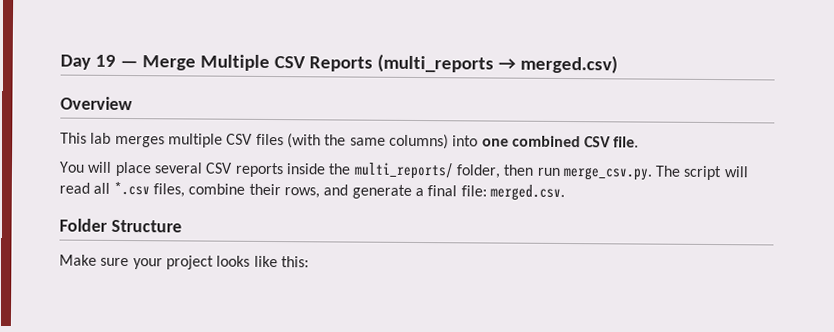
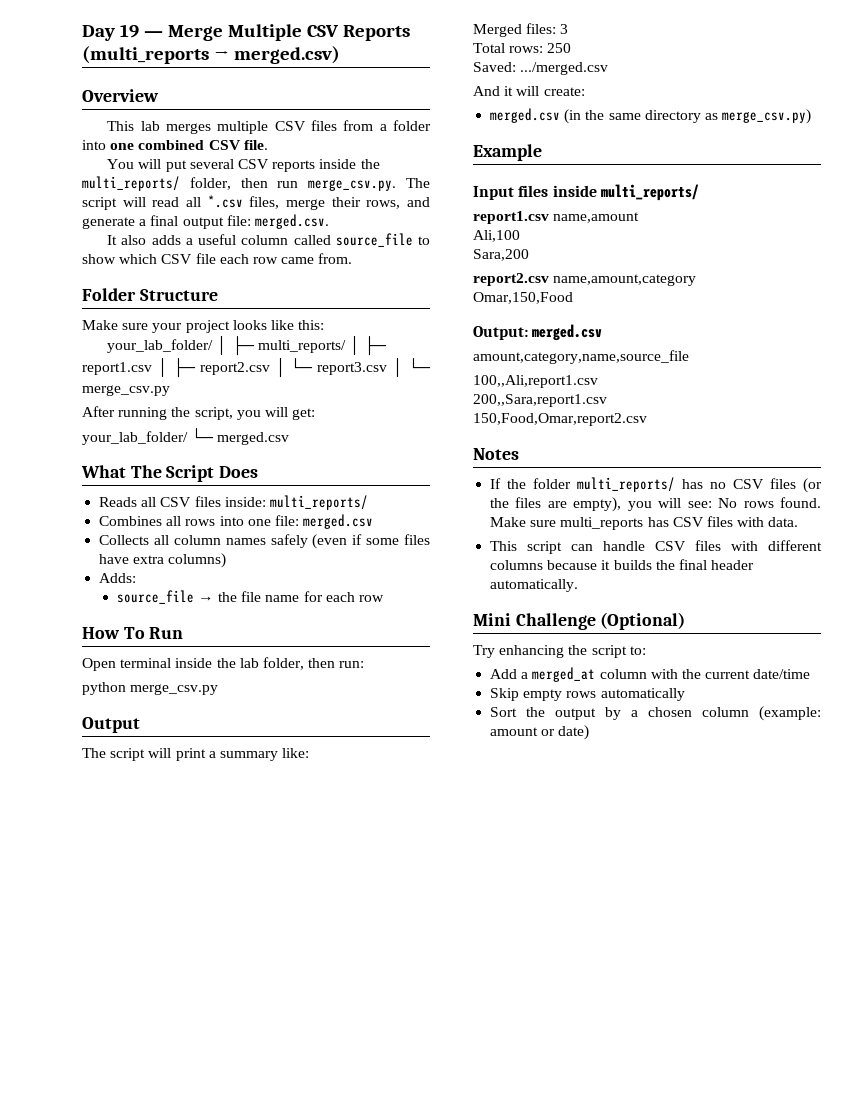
[286,133,449,150] (with the same columns) -> [343,120,431,131] from a folder
[114,161,152,177] place -> [165,160,187,172] put
[188,183,246,195] combine -> [286,199,325,210] merge
(458, 191) none -> [182,217,224,229] output
(565, 193) none -> [107,233,430,247] [82,253,353,264] // It also adds a useful column called source_file to show which CSV file each row came from.
(309, 262) none -> [107,336,388,356] [82,358,431,378] [82,385,170,396] [82,406,316,420] [82,428,290,445] [81,465,259,482] [99,495,368,510] [99,514,374,529] [99,534,430,549] [99,553,227,568] [99,573,137,583] [116,590,384,604] [82,627,184,639] [82,657,365,671] [82,682,219,695] [82,717,140,733] [82,748,310,761] [473,23,569,37] [473,43,572,53] [473,62,609,75] [473,86,585,96] [490,108,812,124] [473,144,542,161] [473,184,699,201] [473,211,640,224] [473,230,520,242] [473,249,529,261] [473,273,697,286] [473,292,573,304] [473,324,603,341] [473,350,689,364] [473,375,598,388] [473,394,607,407] [473,413,647,426] [473,448,519,460] [490,477,822,493] [490,497,821,512] [490,516,799,530] [490,540,822,554] [490,559,755,570] [490,579,579,592] [473,612,686,630] [473,645,646,658] [490,667,811,682] [490,688,685,701] [490,706,821,721] [490,725,590,740] // your_lab_folder/ │ ├─ multi_reports/ │ ├─ report1.csv │ ├─ report2.csv │ └─ report3.csv │ └─ merge_csv.py // After running the script, you will get: // your_lab_folder/ └─ merged.csv // What The Script Does // Reads all CSV files inside: multi_reports/ // Combines all rows into one file: merged.csv // Collects all column names safely (even if some files have extra columns) // Adds: // source_file → the file name for each row // How To Run // Open terminal inside the lab folder, then run: // python merge_csv.py // Output // The script will print a summary like: // Merged files: 3 // Total rows: 250 // Saved: .../merged.csv // And it will create: // merged.csv (in the same directory as merge_csv.py) // Example // Input files inside multi_reports/ // report1.csv name,amount // Ali,100 // Sara,200 // report2.csv name,amount,category // Omar,150,Food // Output: merged.csv // amount,category,name,source_file // 100,,Ali,report1.csv // 200,,Sara,report1.csv // 150,Food,Omar,report2.csv // Notes // If the folder multi_reports/ has no CSV files (or the files are empty), you will see: No rows found. Make sure multi_reports has CSV files with data. // This script can handle CSV files with different columns because it builds the final header automatically. // Mini Challenge (Optional) // Try enhancing the script to: // Add a merged_at column with the current date/time // Skip empty rows automatically // Sort the output by a chosen column (example: amount or date)

